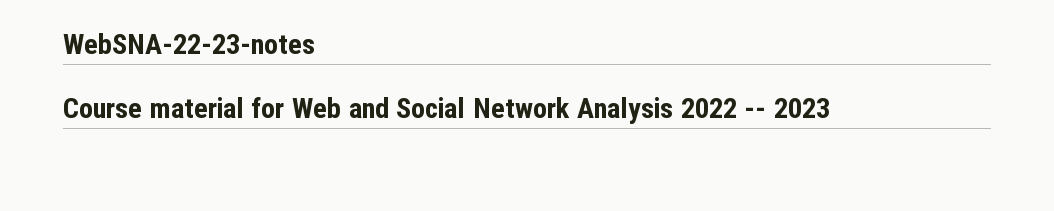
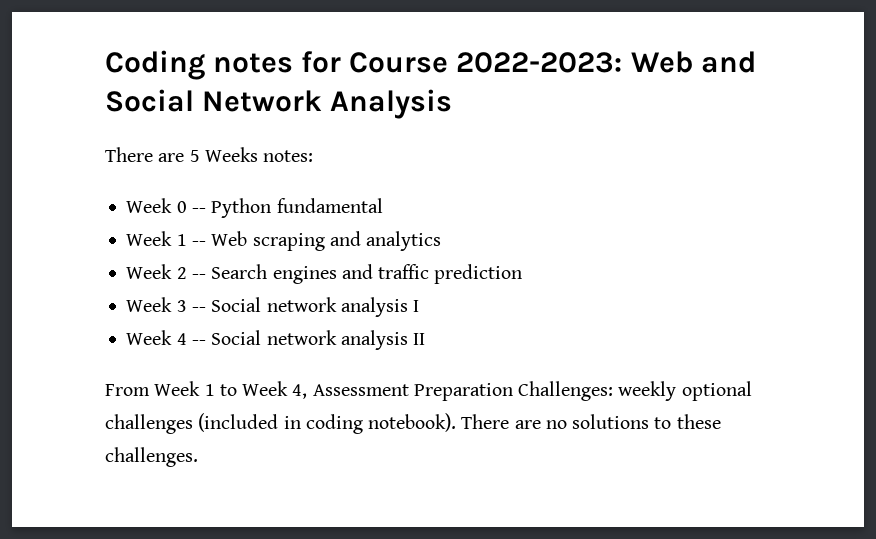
[63,33,315,54] [63,97,285,118] WebSNA-22-23-notes // Course material for -> [105,50,623,80] Coding notes for Course 2022-2023:
[680,98,830,118] 2022 -- 2023 -> [105,147,314,162] [126,198,383,218] [126,231,442,251] [126,264,523,284] [126,297,420,317] [126,330,426,350] [105,381,752,401] [105,413,721,434] [105,447,198,467] // There are 5 Weeks notes: // Week 0 -- Python fundamental // Week 1 -- Web scraping and analytics // Week 2 -- Search engines and traffic prediction // Week 3 -- Social network analysis I // Week 4 -- Social network analysis II // From Week 1 to Week 4, Assessment Preparation Challenges: weekly optional challenges (included in coding notebook). There are no solutions to these challenges.

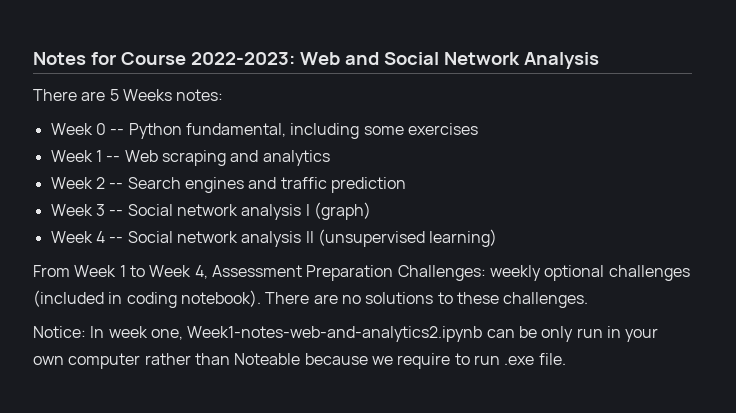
[105,50,294,80] Coding notes -> [33,52,86,65] Notes
[276,198,383,213] fundamental -> [185,123,478,139] fundamental, including some exercises
(420, 306) none -> [313,202,371,220] (graph)
(426, 339) none -> [317,229,498,247] (unsupervised learning)
(198, 457) none -> [33,326,659,342] [33,353,566,369] // Notice: In week one, Week1-notes-web-and-analytics2.ipynb can be only run in your own computer rather than Noteable because we require to run .exe file.

